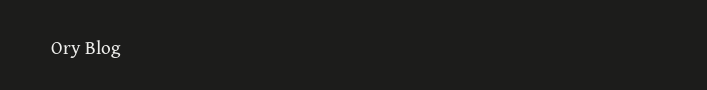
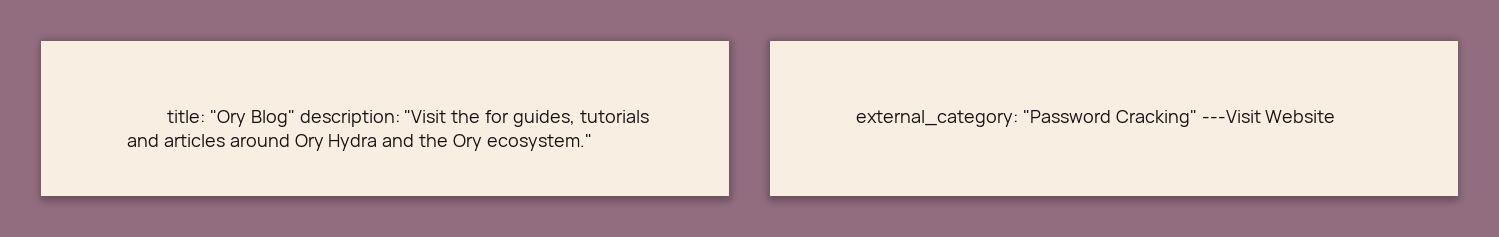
[51,40,121,58] Ory Blog -> [166,110,649,127] [127,134,592,151] [856,110,1336,127] title: "Ory Blog" description: "Visit the for guides, tutorials and articles around Ory Hydra and the Ory ecosystem." external_category: "Password Cracking" ---Visit Website

